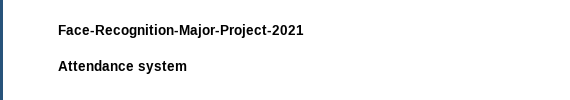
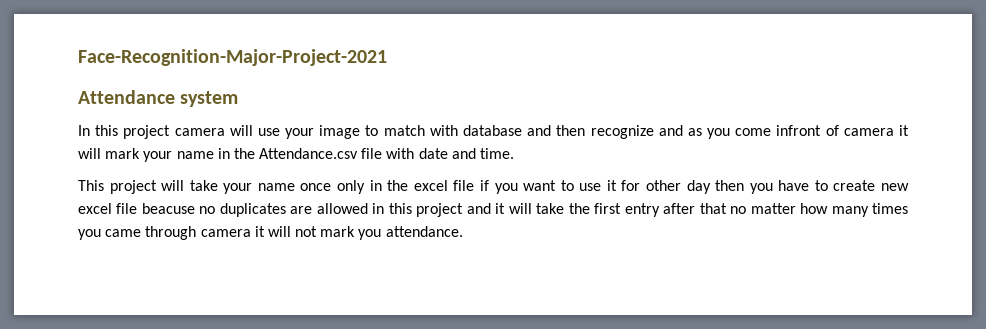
(187, 67) none -> [78,125,909,139] [78,148,515,162] [78,180,910,194] [78,203,908,217] [78,226,463,240] // In this project camera will use your image to match with database and then recognize and as you come infront of camera it will mark your name in the Attendance.csv file with date and time. // This project will take your name once only in the excel file if you want to use it for other day then you have to create new excel file beacuse no duplicates are allowed in this project and it will take the first entry after that no matter how many times you came through camera it will not mark you attendance.

